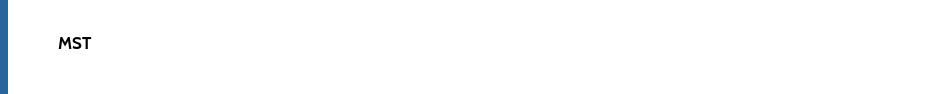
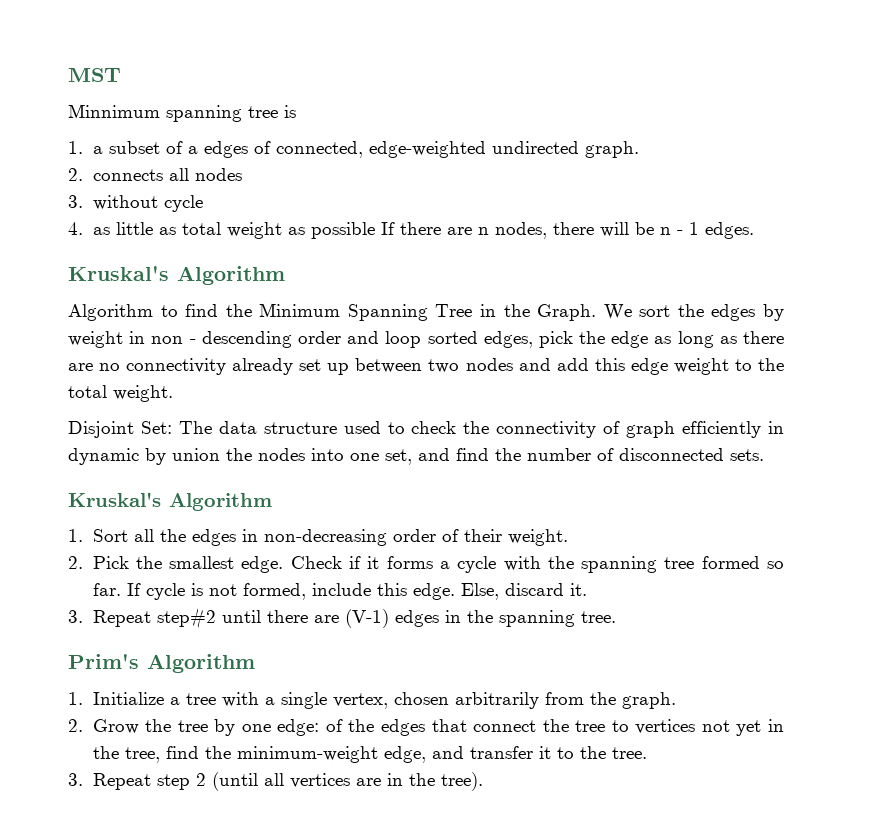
(92, 43) none -> [68,104,296,122] [68,141,639,158] [68,168,242,181] [68,195,203,212] [68,222,754,239] [68,266,285,285] [68,303,784,321] [68,331,784,348] [68,358,785,375] [68,385,173,402] [68,421,784,438] [68,448,764,465] [68,492,272,511] [68,529,568,546] [68,556,784,573] [92,583,587,600] [68,608,616,629] [68,654,255,673] [68,692,676,709] [68,719,784,736] [92,746,647,763] [68,772,483,791] // Minnimum spanning tree is // 1. a subset of a edges of connected, edge-weighted undirected graph. // 2. connects all nodes // 3. without cycle // 4. as little as total weight as possible If there are n nodes, there will be n - 1 edges. // Kruskal's Algorithm // Algorithm to find the Minimum Spanning Tree in the Graph. We sort the edges by weight in non - descending order and loop sorted edges, pick the edge as long as there are no connectivity already set up between two nodes and add this edge weight to the total weight. // Disjoint Set: The data structure used to check the connectivity of graph efficiently in dynamic by union the nodes into one set, and find the number of disconnected sets. // Kruskal's Algorithm // 1. Sort all the edges in non-decreasing order of their weight. // 2. Pick the smallest edge. Check if it forms a cycle with the spanning tree formed so far. If cycle is not formed, include this edge. Else, discard it. // 3. Repeat step#2 until there are (V-1) edges in the spanning tree. // Prim's Algorithm // 1. Initialize a tree with a single vertex, chosen arbitrarily from the graph. // 2. Grow the tree by one edge: of the edges that connect the tree to vertices not yet in the tree, find the minimum-weight edge, and transfer it to the tree. // 3. Repeat step 2 (until all vertices are in the tree).

